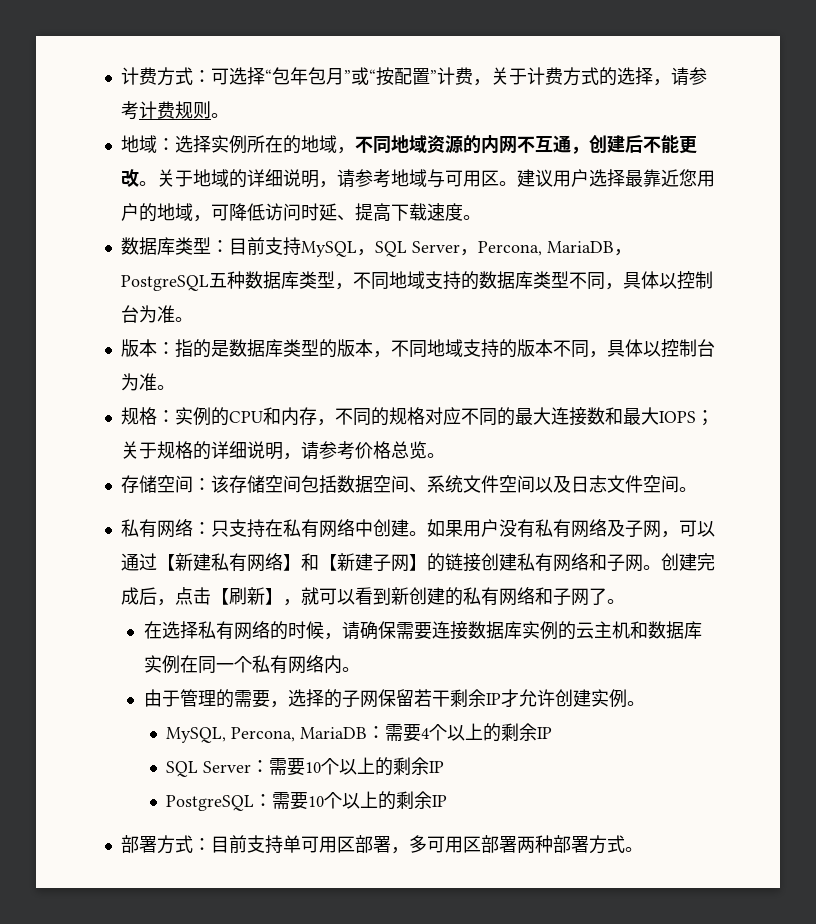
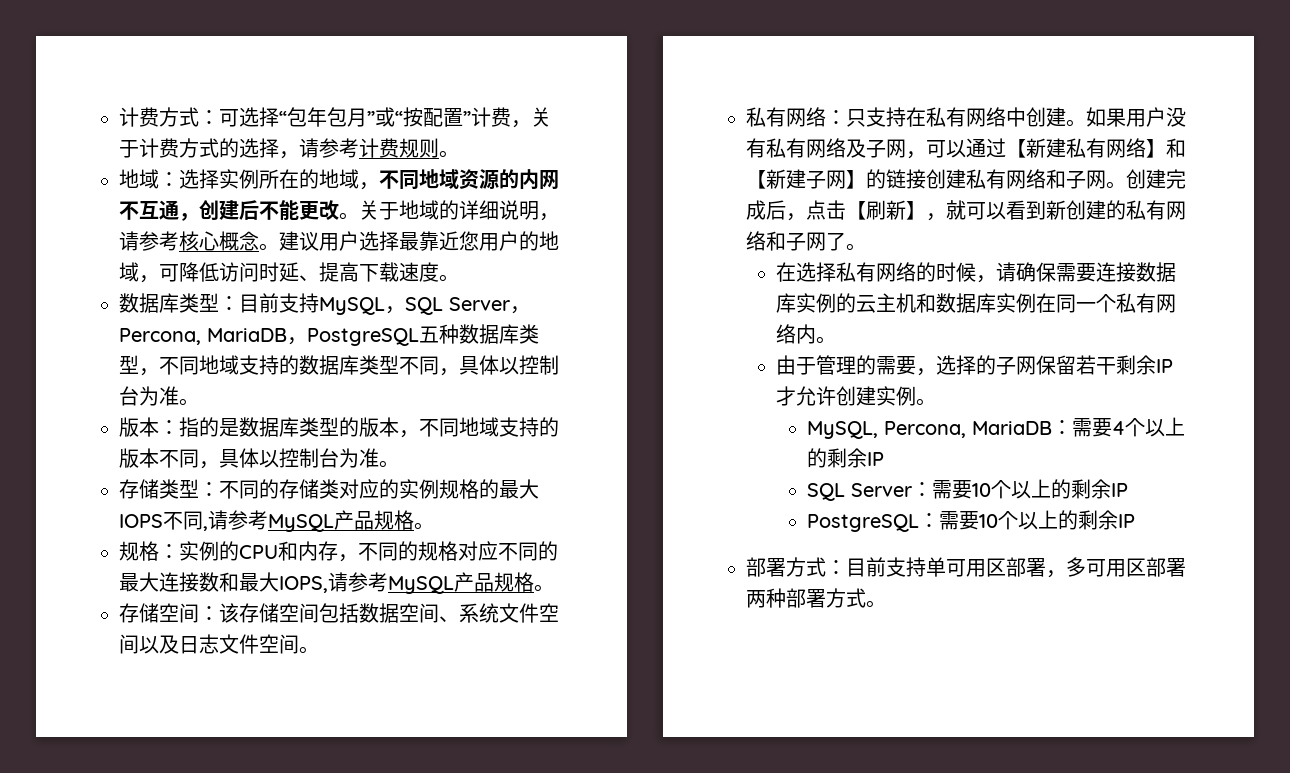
[390,169,499,188] 地域与可用区 -> [179,231,259,251] 核心概念
(175, 387) none -> [119,479,539,499] [119,510,434,532] // 存储类型：不同的存储类对应的实例规格的最大IOPS不同,请参考MySQL产品规格。
[658,410,714,426] [120,441,427,460] IOPS；关于规格的详细说明，请参考价格总览 -> [279,572,534,594] IOPS,请参考MySQL产品规格

